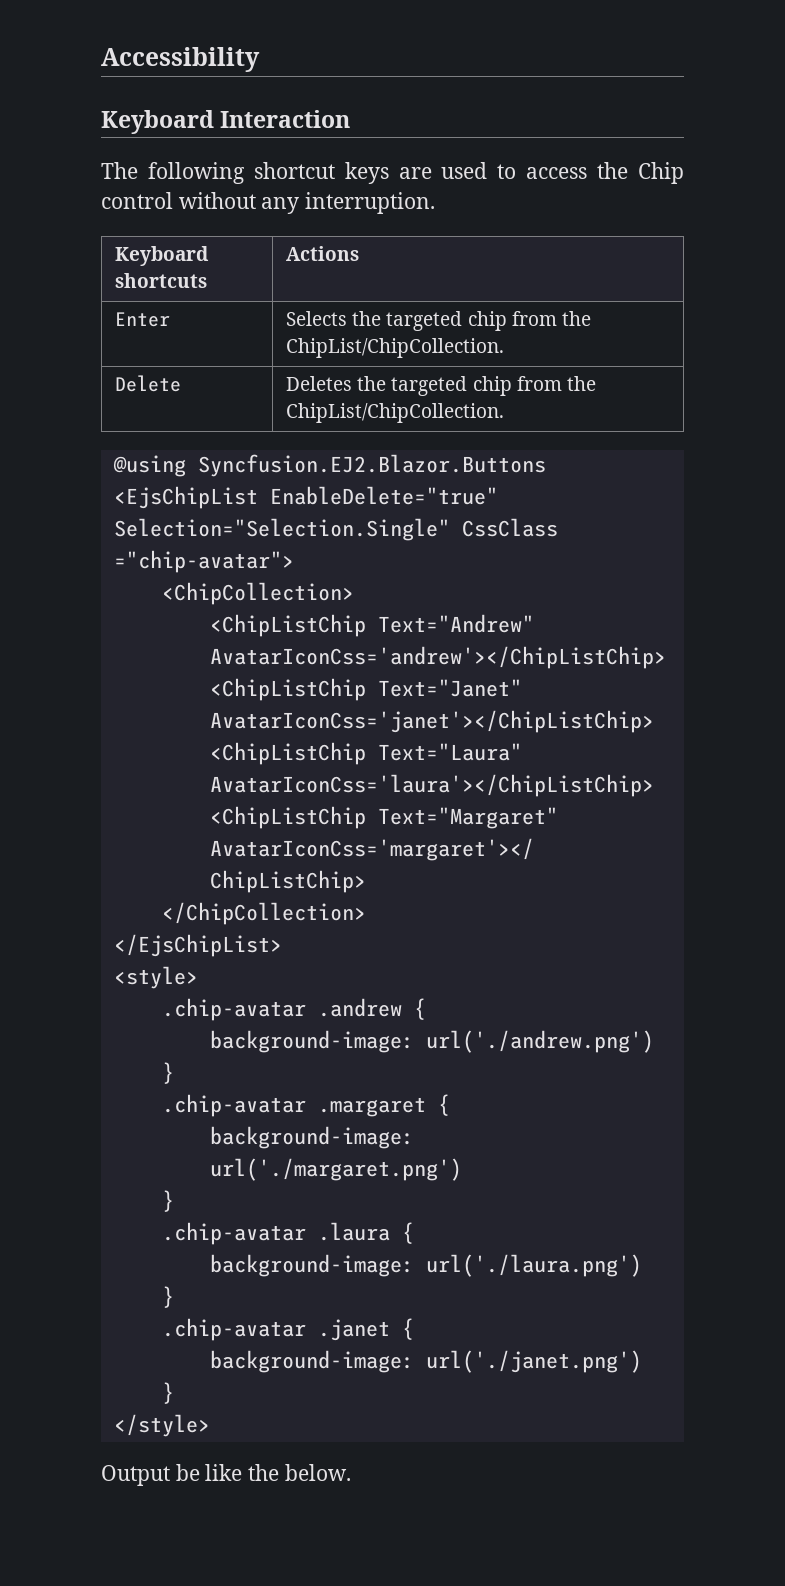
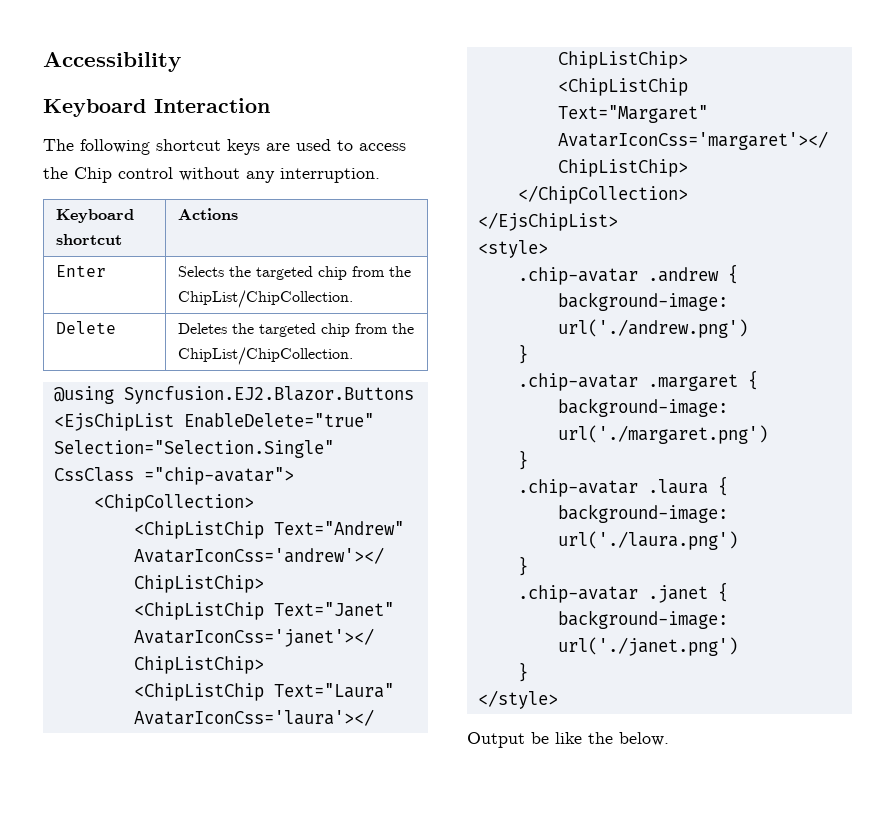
[115,273,208,288] shortcuts -> [55,234,122,245] shortcut

